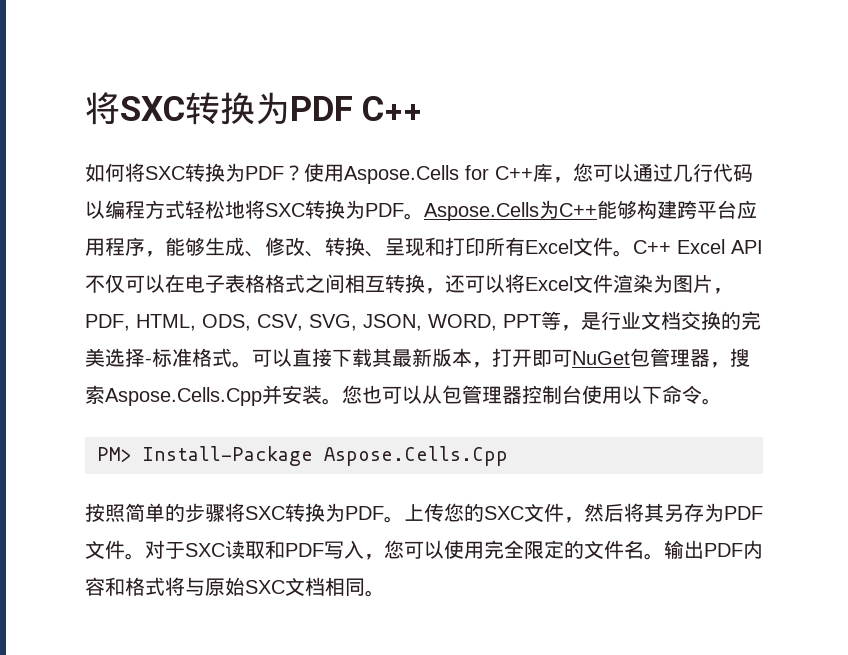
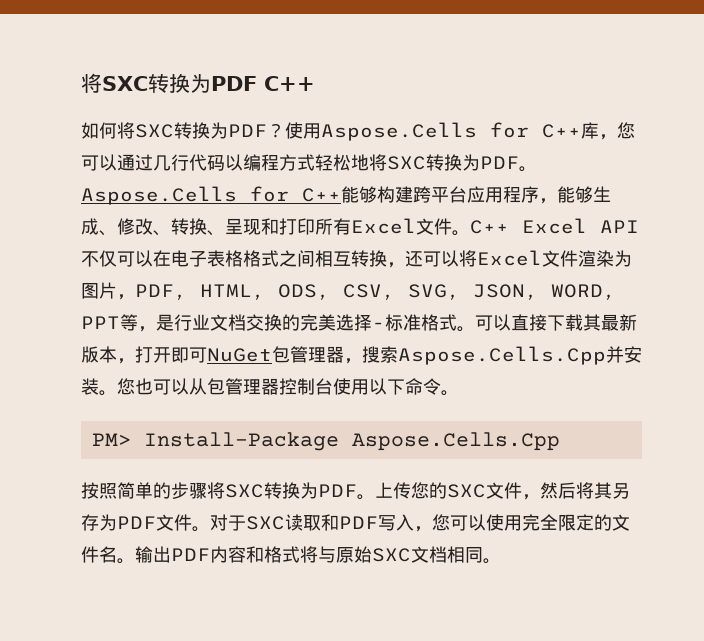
[539,200,559,219] 为 -> [250,186,289,202] for

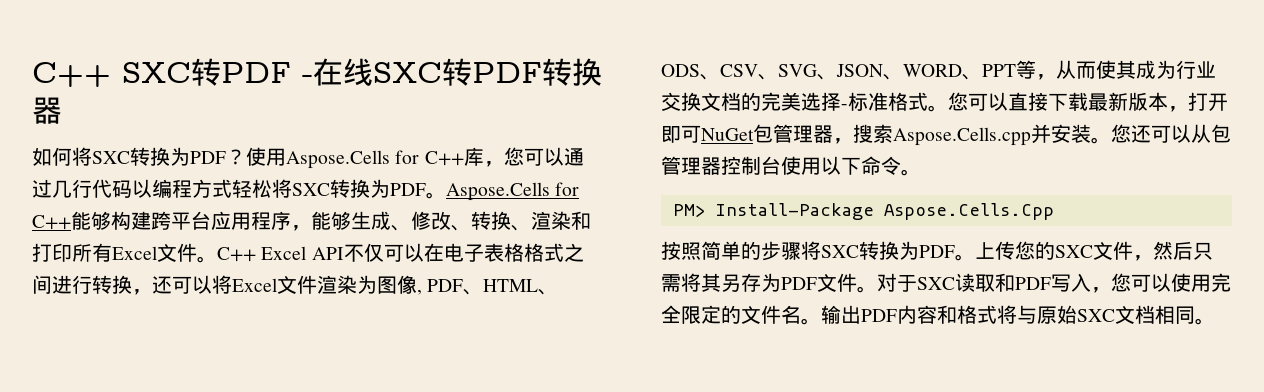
[81,73,315,93] 将SXC转换为PDF C++ -> [32,58,602,87] [32,97,62,124] C++ SXC转PDF -在线SXC转PDF转换器
[351,154,369,171] 地 -> (272, 188) none
[225,218,261,235] 呈现 -> [531,211,571,230] 渲染
[315,250,351,267] 相互 -> [52,275,92,294] 进行
[99,282,616,300] [81,314,282,332] 片，PDF, HTML, ODS, CSV, SVG, JSON, WORD, PPT等，是行业文档交换 -> [397,275,559,295] [661,60,1216,80] [661,92,741,111] 像, PDF、HTML、ODS、CSV、SVG、JSON、WORD、PPT等，从而使其成为行业交换文档
(475, 329) none -> [948,92,968,111] 您
[583,314,601,331] 其 -> (1088, 101) none
[398,346,606,365] Aspose.Cells.Cpp -> [893,127,1031,146] Aspose.Cells.cpp
[135,378,153,395] 也 -> [1131,125,1151,143] 还
(576, 490) none -> [1193,242,1213,260] [661,274,681,292] 只需

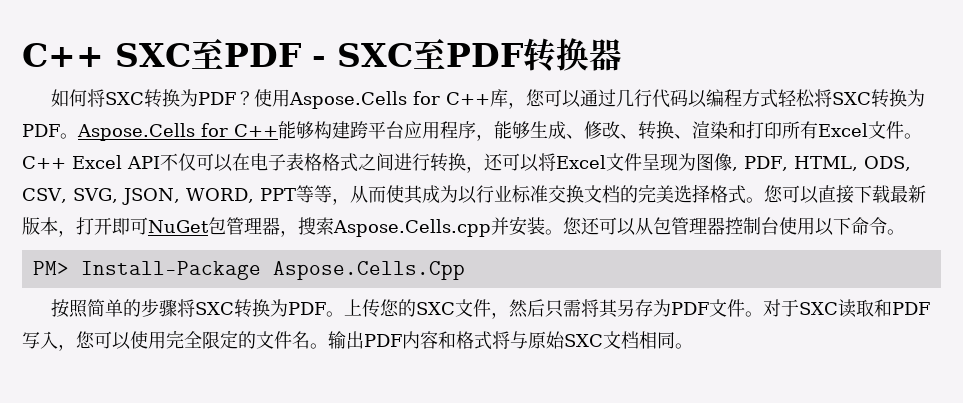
[191,58,221,86] 转 -> [190,38,224,69] 至
[313,58,472,86] 在线SXC转 -> [336,38,446,69] SXC至
[317,275,357,294] 渲染 -> [642,153,678,171] 呈现
[427,279,559,295] [661,64,1016,80] PDF、HTML、ODS、CSV、SVG、JSON、WORD、PPT -> [744,156,911,171] [22,185,314,205] PDF, HTML, ODS, CSV, SVG, JSON, WORD, PPT等
[1176,60,1216,79] 行业 -> [457,185,548,204] 以行业标准
[841,92,888,111] -标准 -> (710, 193) none

